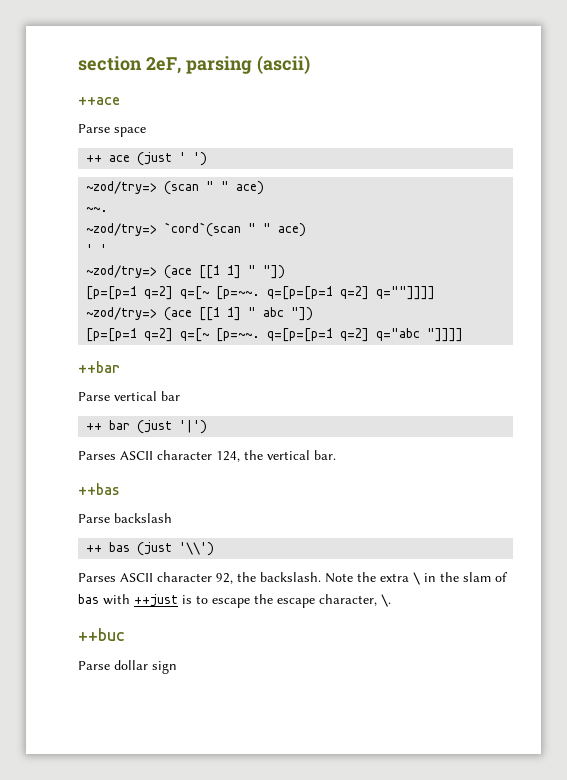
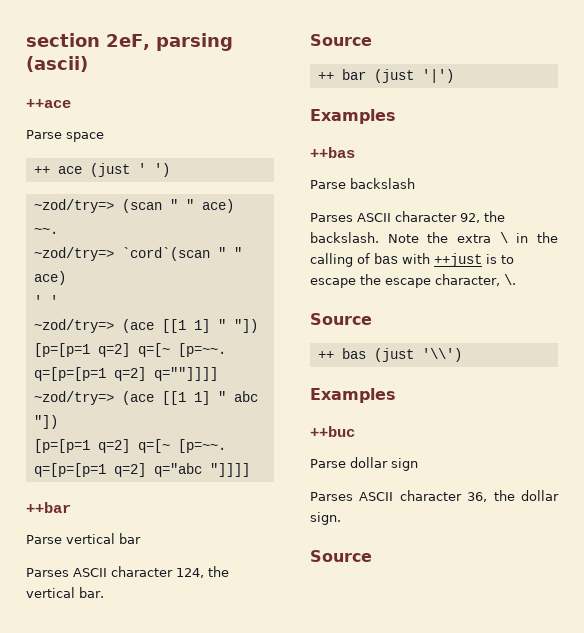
[86,420,208,434] // ++ bar (just '|') -> (141, 538) none
(336, 455) none -> [310,34,372,46] [317,69,454,83] [310,109,396,124] // Source // ++ bar (just '|') // Examples
[86,542,215,556] // ++ bas (just '\\') -> (415, 183) none
[463,572,491,582] slam -> [310,253,353,267] calling
[78,628,125,641] [78,660,177,674] ++buc // Parse dollar sign -> [310,313,372,325] [317,348,462,362] [310,388,396,403] [310,426,355,437] [310,457,418,471] [310,490,559,502] [310,512,341,525] [310,550,372,562] Source // ++ bas (just '\\') // Examples // ++buc // Parse dollar sign // Parses ASCII character 36, the dollar sign. // Source

